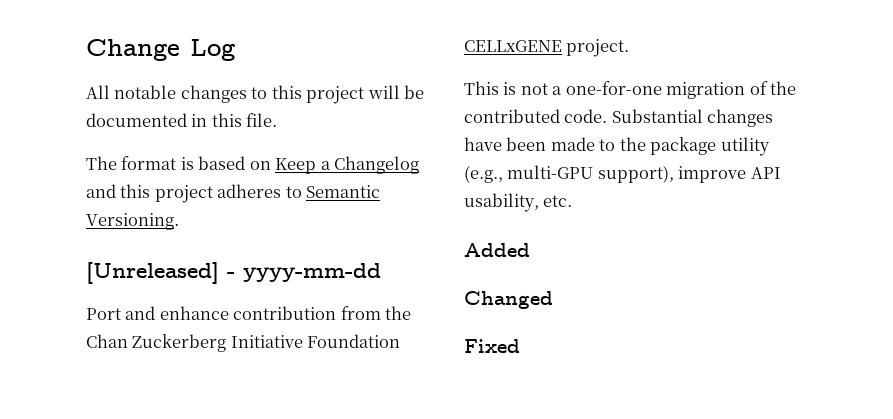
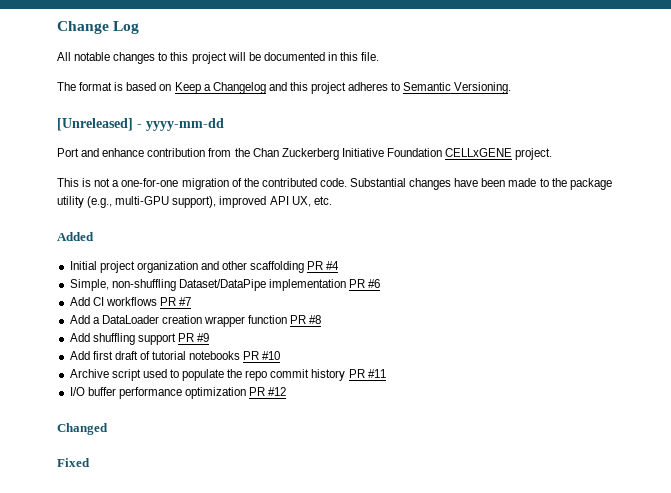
[678,166,781,183] [464,193,539,212] improve API usability, -> [219,196,311,208] improved API UX,
(530, 250) none -> [69,261,340,273] [69,279,381,291] [69,297,192,306] [69,315,322,327] [69,333,210,345] [69,351,281,360] [69,369,386,381] [69,387,287,399] // Initial project organization and other scaffolding PR #4 // Simple, non-shuffling Dataset/DataPipe implementation PR #6 // Add CI workflows PR #7 // Add a DataLoader creation wrapper function PR #8 // Add shuffling support PR #9 // Add first draft of tutorial notebooks PR #10 // Archive script used to populate the repo commit history PR #11 // I/O buffer performance optimization PR #12

